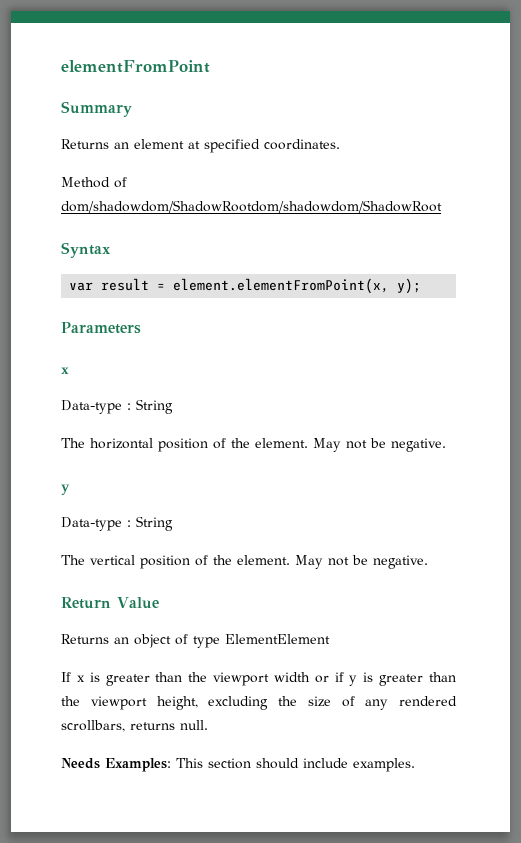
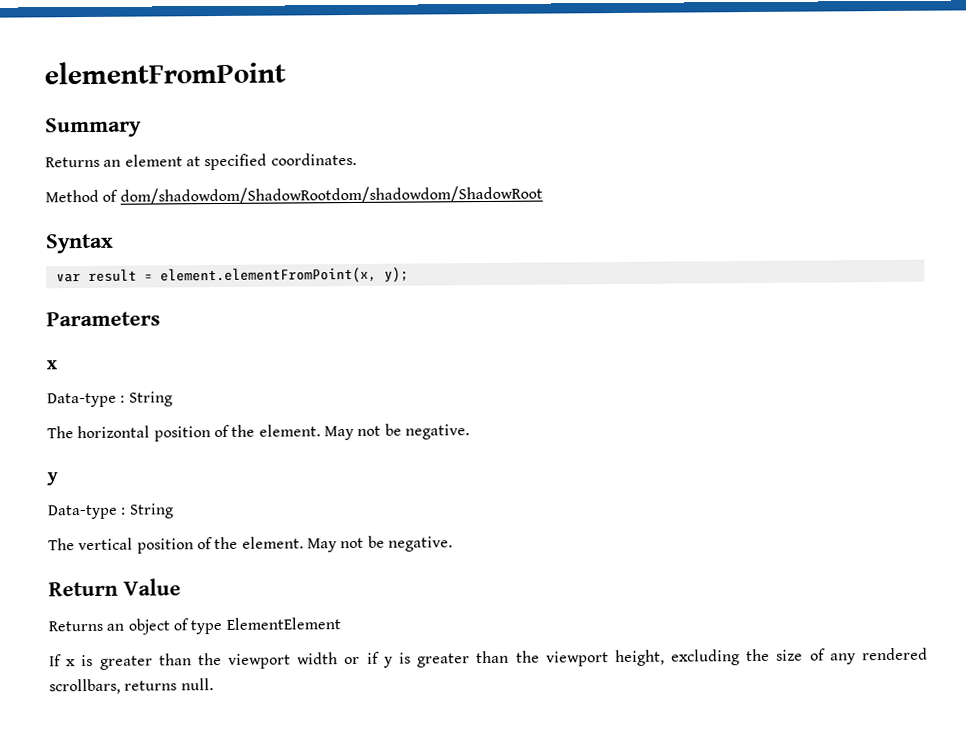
[61,758,415,772] // Needs Examples: This section should include examples. -> (214, 684) none

